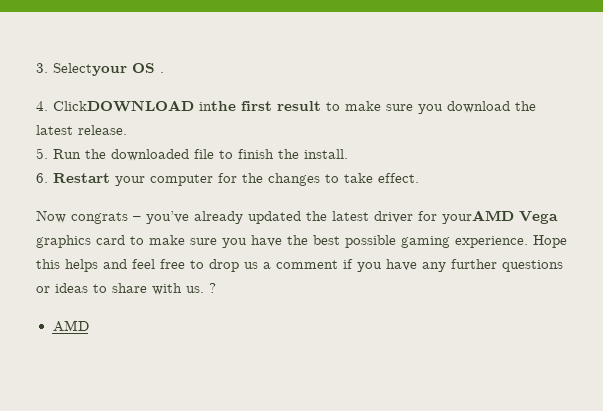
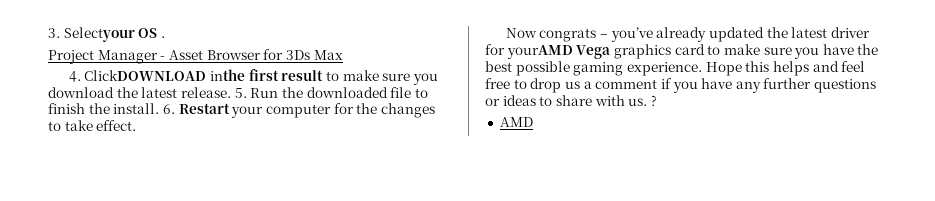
(164, 72) none -> [48,49,343,64] // Project Manager - Asset Browser for 3Ds Max
(127, 130) // -> (231, 92) none
(348, 154) // -> (160, 108) none

